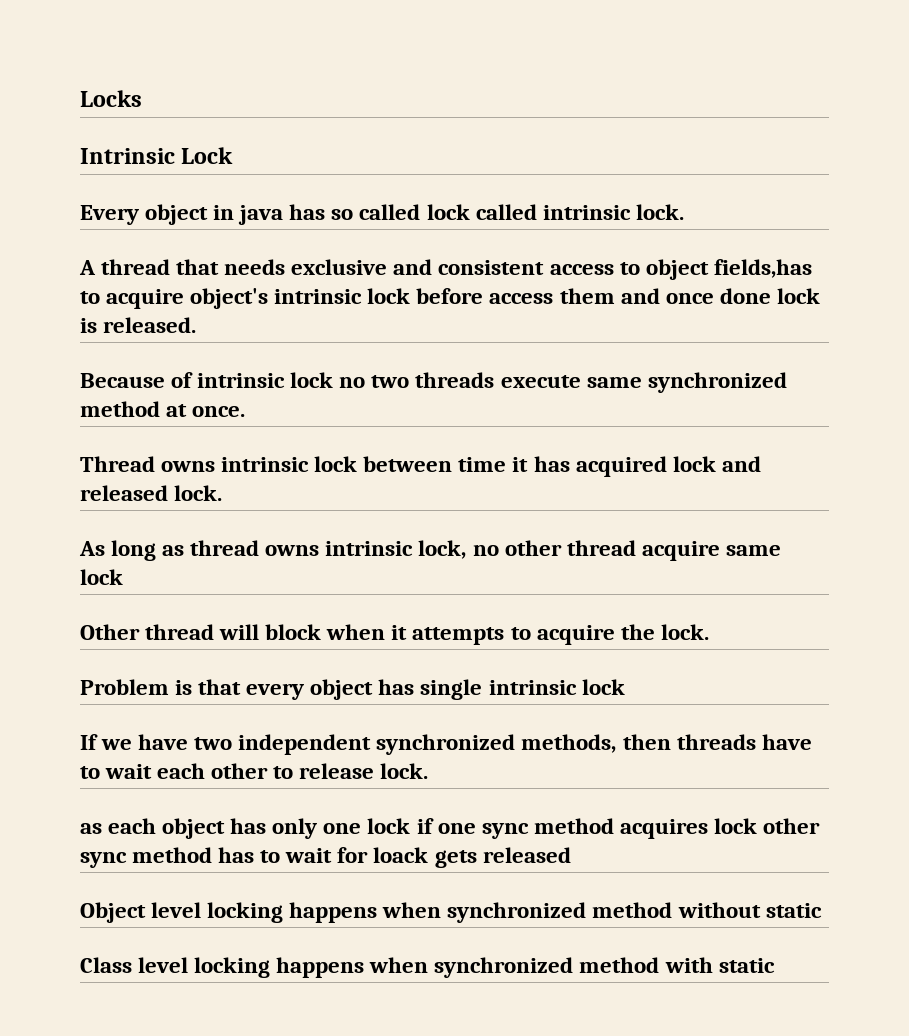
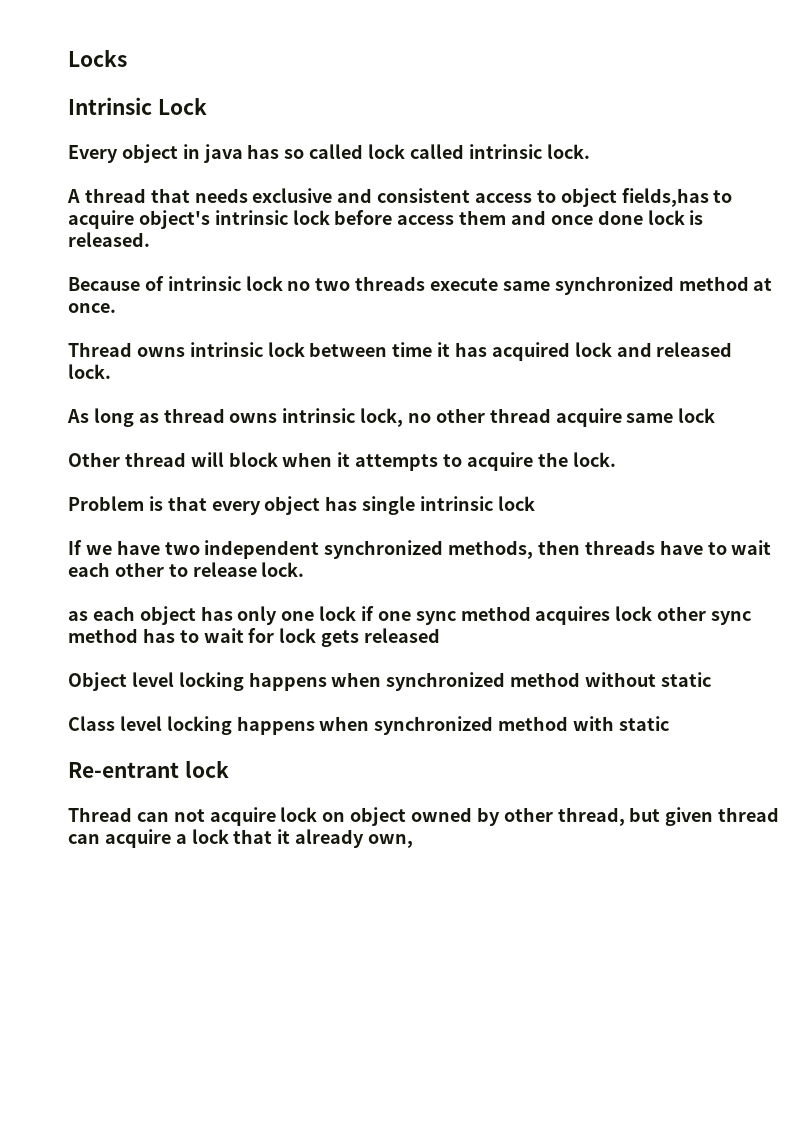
[373,847,429,863] loack -> [279,628,317,643] lock
(775, 965) none -> [68,760,229,778] [68,807,780,826] [68,829,414,848] // Re-entrant lock // Thread can not acquire lock on object owned by other thread, but given thread can acquire a lock that it already own,

